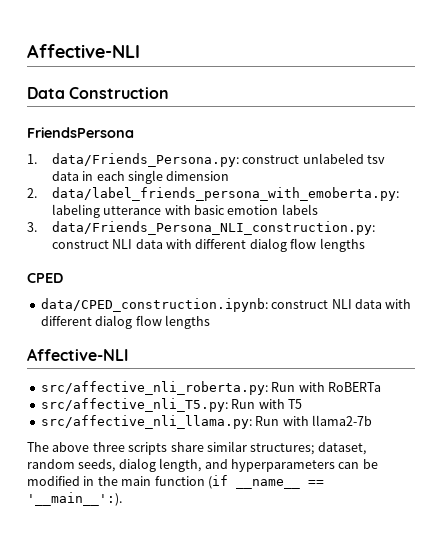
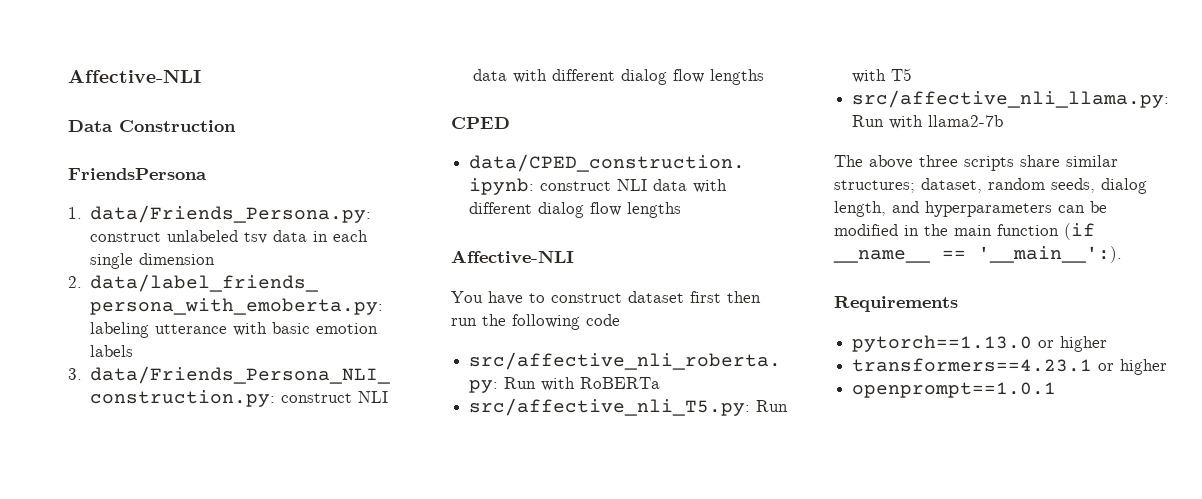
(128, 354) none -> [451,291,761,305] [451,314,620,330] // You have to construct dataset first then run the following code
(122, 499) none -> [834,296,958,312] [852,335,1108,352] [852,358,1168,375] [852,382,1057,398] // Requirements // pytorch==1.13.0 or higher // transformers==4.23.1 or higher // openprompt==1.0.1

